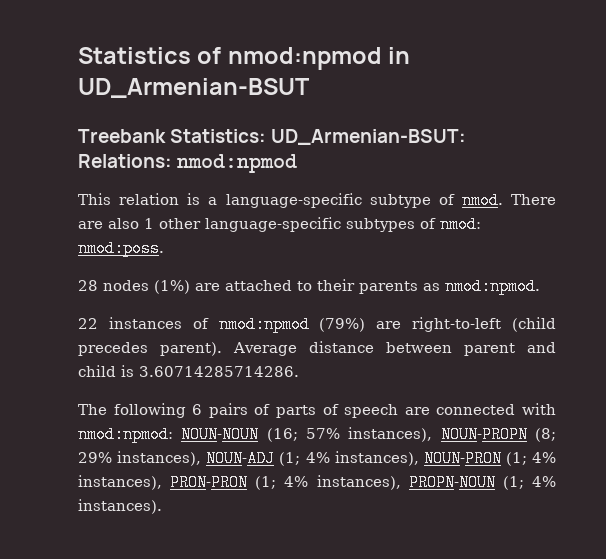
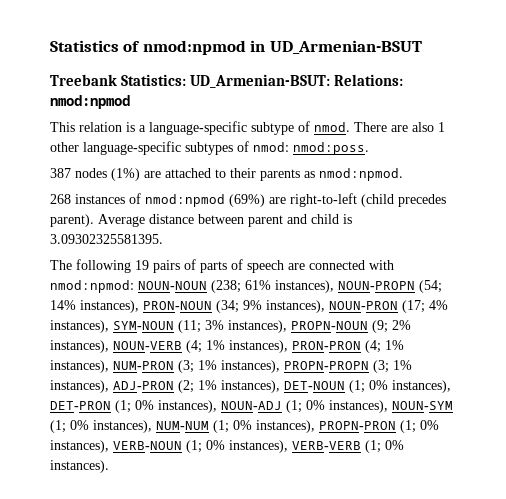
[78,280,98,291] 28 -> [50,168,71,178] 387
[78,318,98,329] 22 -> [50,194,71,204] 268
[319,318,366,332] (79%) -> [229,194,265,207] (69%)
[139,366,299,377] 3.60714285714286. -> [50,234,163,244] 3.09302325581395.
[192,404,203,415] 6 -> [135,260,149,270] 19
[266,426,556,443] [78,450,556,467] [78,474,556,491] (16; 57% instances), NOUN-PROPN (8; 29% instances), NOUN-ADJ (1; 4% instances), NOUN-PRON (1; 4% instances), PRON-PRON (1; 4% instances), PROPN-NOUN (1; 4% -> [211,280,442,293] [50,300,448,313] [50,320,411,333] [50,340,404,353] [50,360,412,373] [50,380,451,393] [50,400,453,413] [50,420,439,433] [50,440,404,453] (238; 61% instances), NOUN-PROPN (54; 14% instances), PRON-NOUN (34; 9% instances), NOUN-PRON (17; 4% instances), SYM-NOUN (11; 3% instances), PROPN-NOUN (9; 2% instances), NOUN-VERB (4; 1% instances), PRON-PRON (4; 1% instances), NUM-PRON (3; 1% instances), PROPN-PROPN (3; 1% instances), ADJ-PRON (2; 1% instances), DET-NOUN (1; 0% instances), DET-PRON (1; 0% instances), NOUN-ADJ (1; 0% instances), NOUN-SYM (1; 0% instances), NUM-NUM (1; 0% instances), PROPN-PRON (1; 0% instances), VERB-NOUN (1; 0% instances), VERB-VERB (1; 0%

